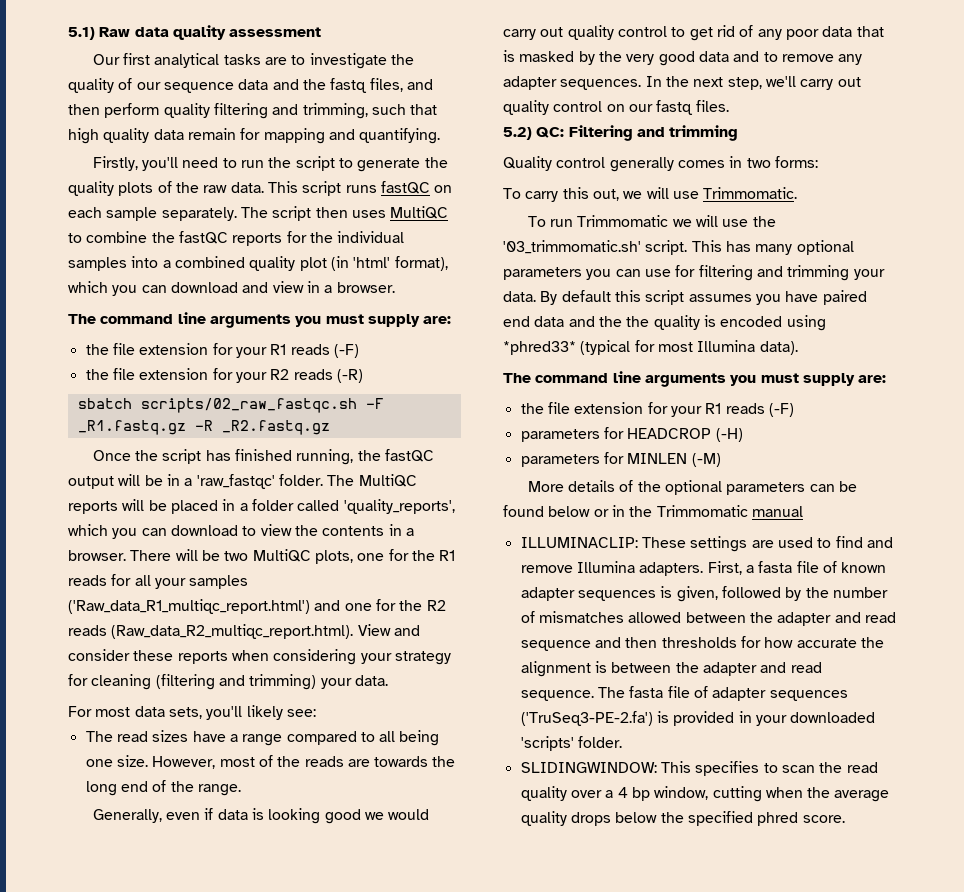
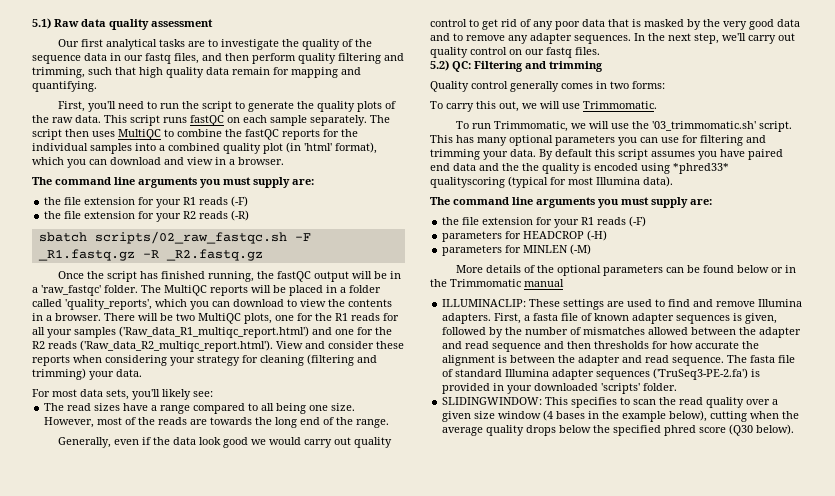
[136,82,161,90] our -> [354,39,372,47] the
[272,79,326,90] and the -> [110,53,143,61] in our
[92,156,138,171] Firstly, -> [57,101,85,112] First,
[111,624,354,639] (Raw_data_R2_multiqc_report.html). -> [80,340,273,352] ('Raw_data_R2_multiqc_report.html').
[217,808,321,824] data is looking -> [152,437,221,445] the data look
[577,215,669,227] Trimmomatic -> [493,121,568,132] Trimmomatic,
(576, 348) none -> [430,177,505,188] qualityscoring
(708, 692) none -> [455,369,550,377] standard Illumina
[617,786,709,801] 4 bp window, -> [442,410,708,422] given size window (4 bases in the example below),
[802,815,845,823] score. -> [699,424,795,436] score (Q30 below).

